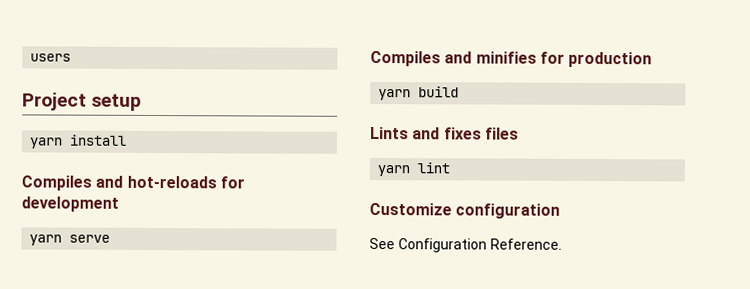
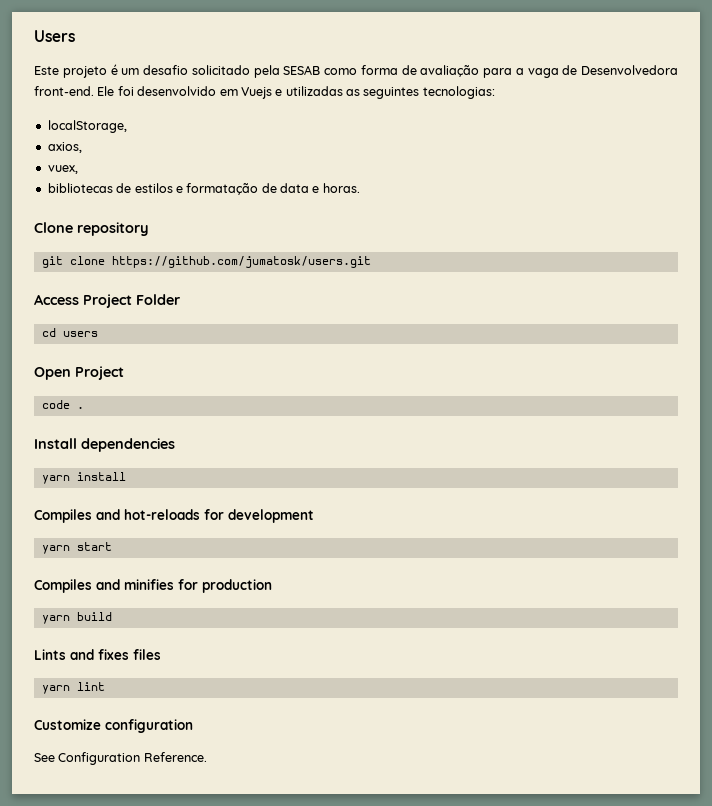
(30, 57) none -> [34,30,75,42] [34,64,678,78] [34,86,495,99] [47,120,127,133] [47,142,82,153] [47,165,78,174] [47,183,360,195] [34,222,149,236] [41,256,371,268] [34,294,180,308] [41,328,56,337] Users // Este projeto é um desafio solicitado pela SESAB como forma de avaliação para a vaga de Desenvolvedora front-end. Ele foi desenvolvido em Vuejs e utilizadas as seguintes tecnologias: // localStorage, // axios, // vuex, // bibliotecas de estilos e formatação de data e horas. // Clone repository // git clone https://github.com/jumatosk/users.git // Access Project Folder // cd
[22,92,143,111] Project setup -> [34,366,124,380] [41,400,84,409] [34,438,175,452] Open Project // code . // Install dependencies
[69,234,111,243] serve -> [76,542,112,551] start

